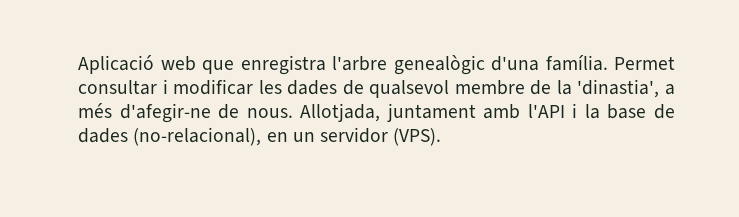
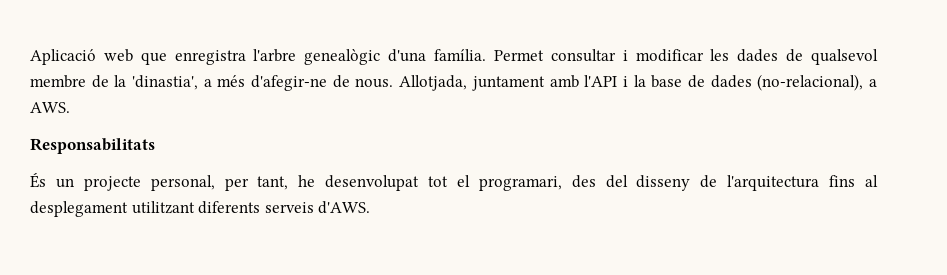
[266,127,442,146] en un servidor (VPS). -> [869,79,878,87] [30,102,70,113] [30,138,155,154] [30,172,878,191] [30,201,371,217] a AWS. // Responsabilitats // És un projecte personal, per tant, he desenvolupat tot el programari, des del disseny de l'arquitectura fins al desplegament utilitzant diferents serveis d'AWS.

